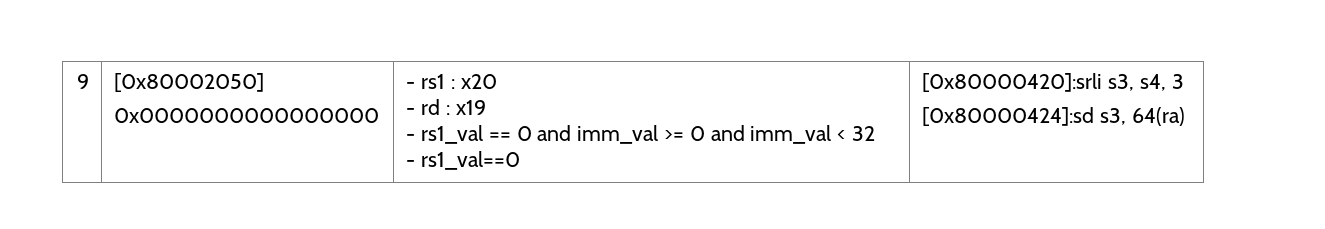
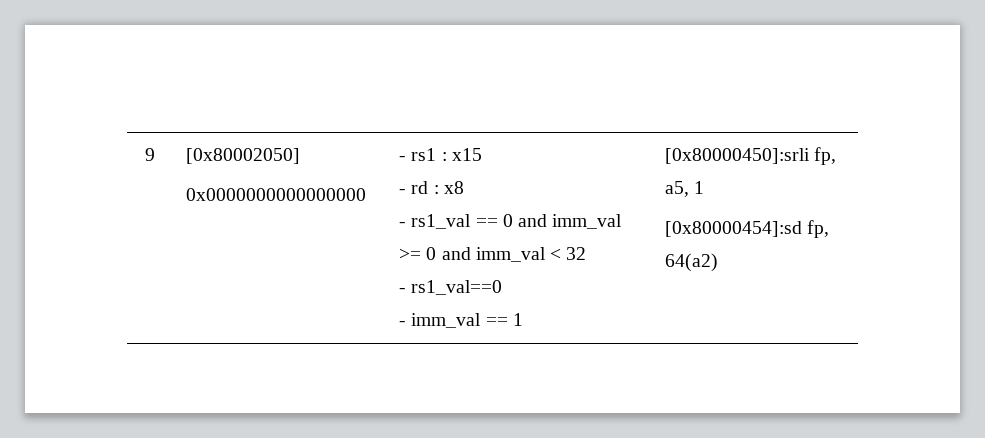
[460,74,497,89] x20 -> [451,148,482,161] x15
[455,100,486,115] x19 -> [443,181,464,194] x8
[922,73,1184,92] [922,107,1185,126] | [0x80000420]:srli s3, s4, 3 // [0x80000424]:sd s3, 64(ra) -> [399,313,523,328] [665,147,837,165] [665,181,705,197] [665,220,830,238] [665,253,719,272] // - imm_val == 1 | [0x80000450]:srli fp, a5, 1 // [0x80000454]:sd fp, 64(a2)

